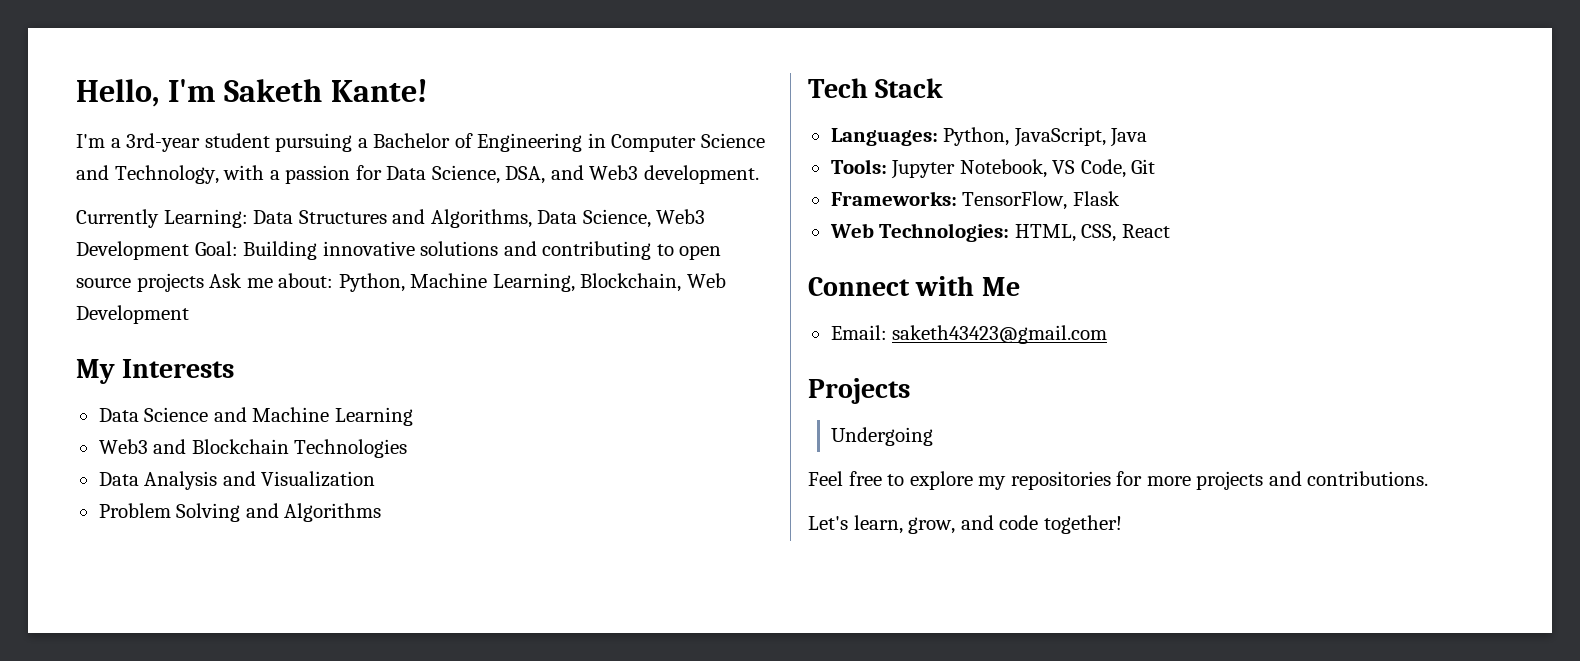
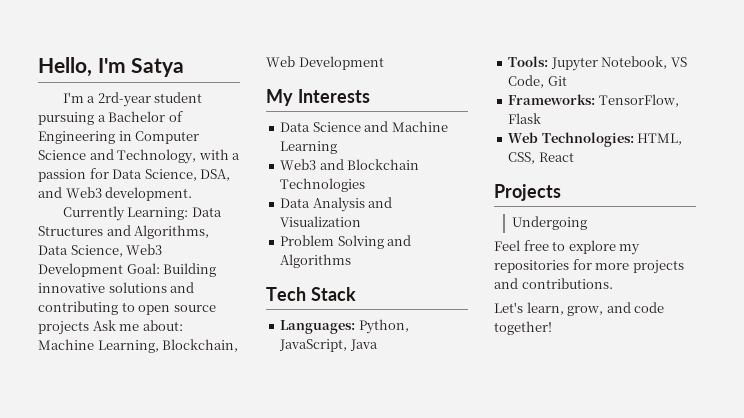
[224,79,428,102] Saketh Kante! -> [131,58,185,77] Satya
[126,133,201,152] 3rd-year -> [97,92,151,107] 2rd-year
[338,273,405,292] Python, -> (183, 325) none
[808,276,1020,296] [830,325,1108,344] // Connect with Me // Email: saketh43423@gmail.com -> (574, 157) none

